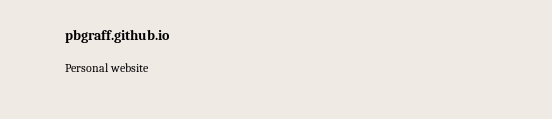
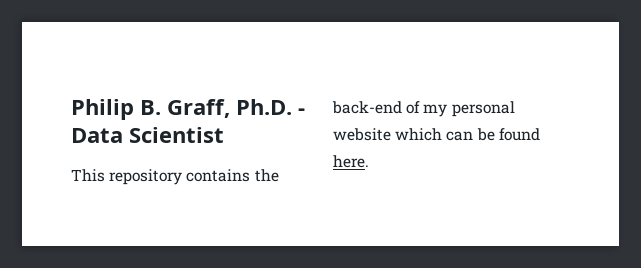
[65,29,170,43] [65,63,150,72] pbgraff.github.io // Personal website -> [71,99,305,120] [71,127,224,143] [71,169,279,185] [332,101,515,117] [333,128,540,141] [333,155,369,168] Philip B. Graff, Ph.D. - Data Scientist // This repository contains the back-end of my personal website which can be found here.

